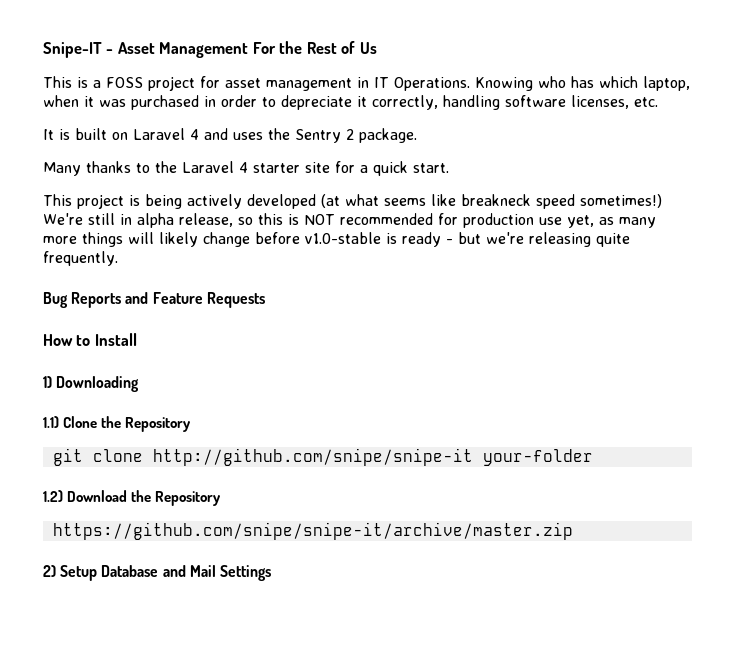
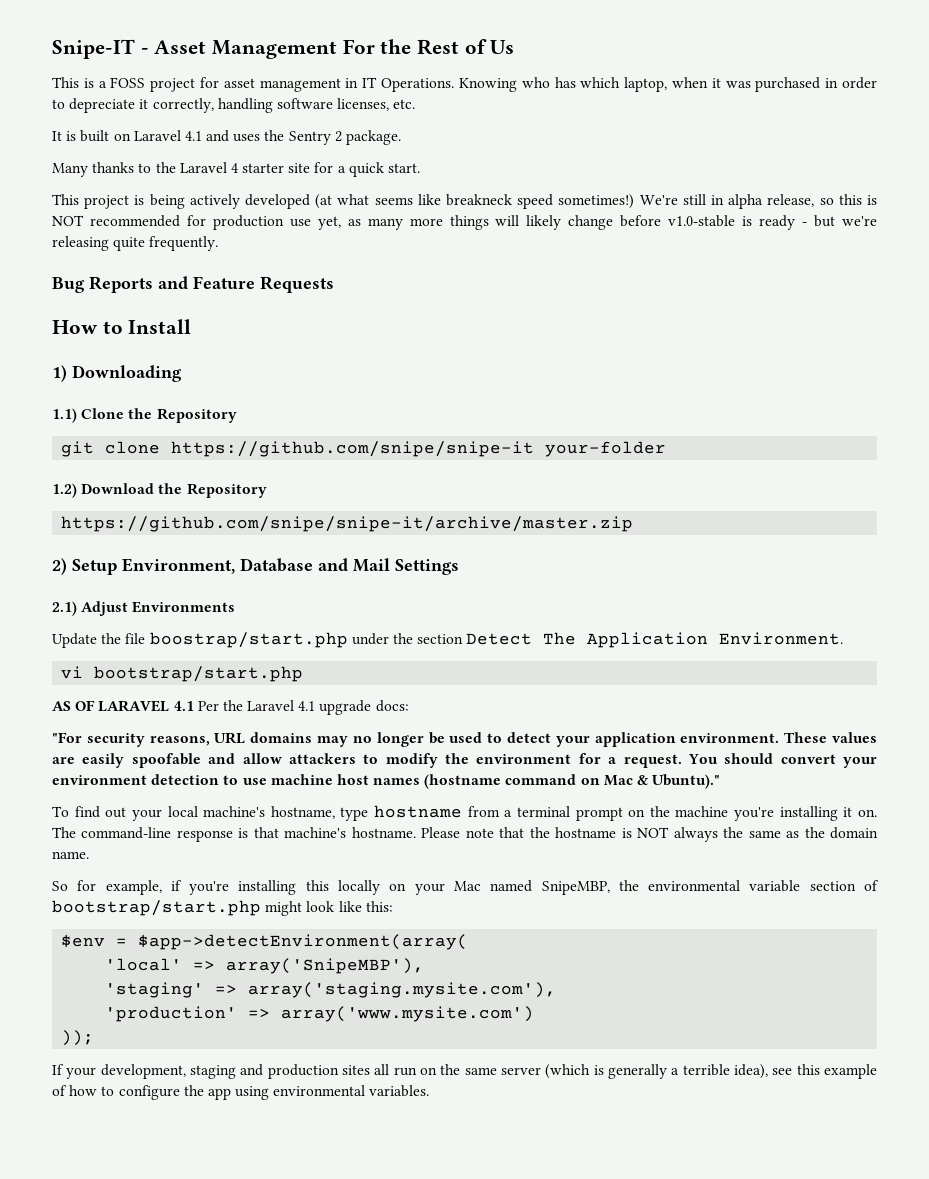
[190,129,199,140] 4 -> [184,131,202,141] 4.1
[152,448,473,466] http://github.com/snipe/snipe-it -> [171,441,535,457] https://github.com/snipe/snipe-it
(98, 573) none -> [122,558,235,574] Environment,
(271, 573) none -> [52,601,236,616] [52,632,844,648] [61,666,304,682] [52,700,409,715] [52,732,877,747] [52,753,877,768] [52,774,721,789] [52,805,878,821] [52,827,879,842] [52,851,89,859] [52,880,879,895] [52,900,393,916] [61,934,469,950] [105,958,425,974] [105,982,557,998] [105,1006,535,1022] [61,1030,95,1046] [52,1064,878,1079] [52,1085,430,1100] // 2.1) Adjust Environments // Update the file boostrap/start.php under the section Detect The Application Environment. // vi bootstrap/start.php // AS OF LARAVEL 4.1 Per the Laravel 4.1 upgrade docs: // "For security reasons, URL domains may no longer be used to detect your application environment. These values are easily spoofable and allow attackers to modify the environment for a request. You should convert your environment detection to use machine host names (hostname command on Mac & Ubuntu)." // To find out your local machine's hostname, type hostname from a terminal prompt on the machine you're installing it on. The command-line response is that machine's hostname. Please note that the hostname is NOT always the same as the domain name. // So for example, if you're installing this locally on your Mac named SnipeMBP, the environmental variable section of bootstrap/start.php might look like this: // $env = $app->detectEnvironment(array( // 'local' => array('SnipeMBP'), // 'staging' => array('staging.mysite.com'), // 'production' => array('www.mysite.com') // )); // If your development, staging and production sites all run on the same server (which is generally a terrible idea), see this example of how to configure the app using environmental variables.

